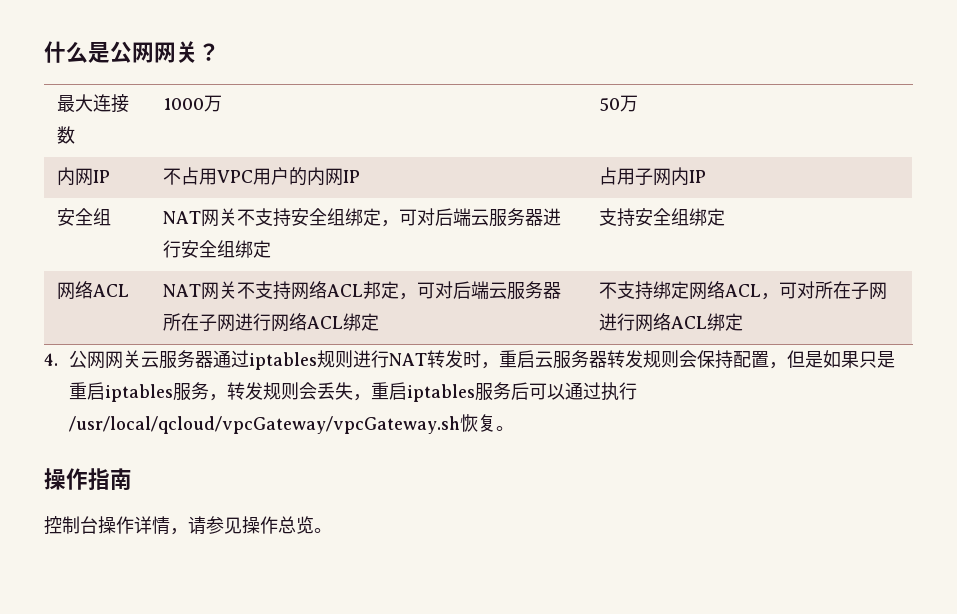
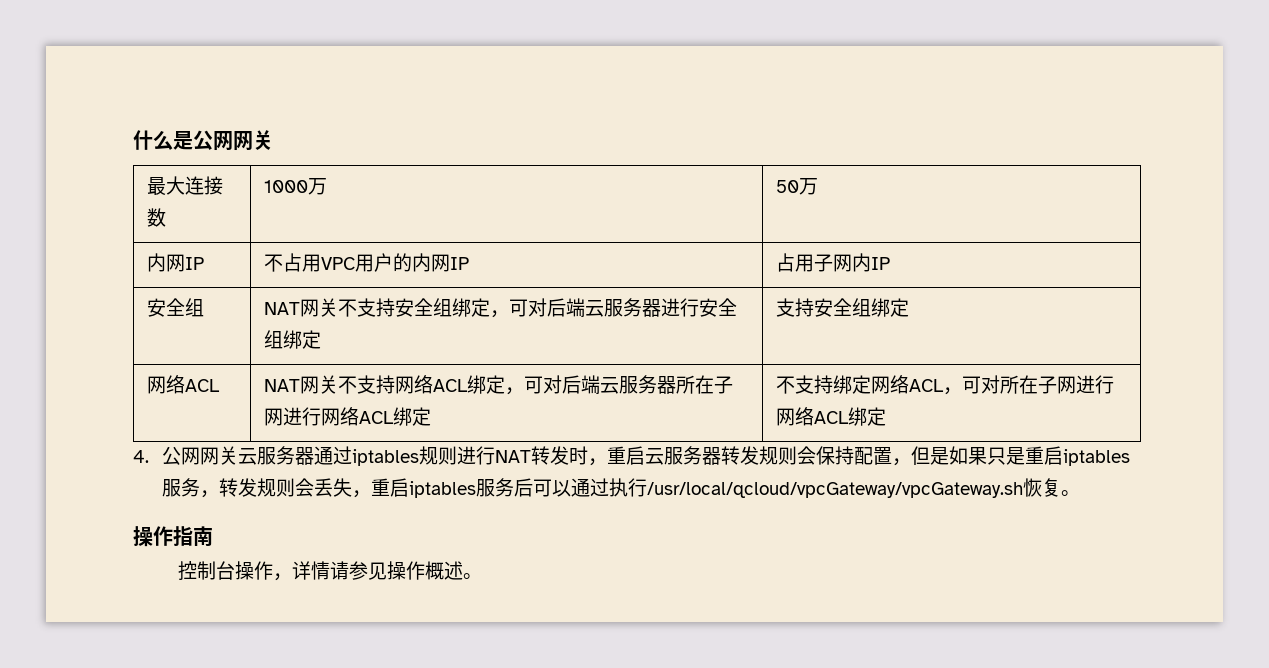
[198,43,220,61] ？ -> (273, 140) none
[363,281,382,299] 邦 -> [466,375,486,394] 绑
[134,516,188,535] 详情， -> [272,561,330,581] ，详情
[278,516,314,534] 总览 -> [424,561,463,580] 概述

